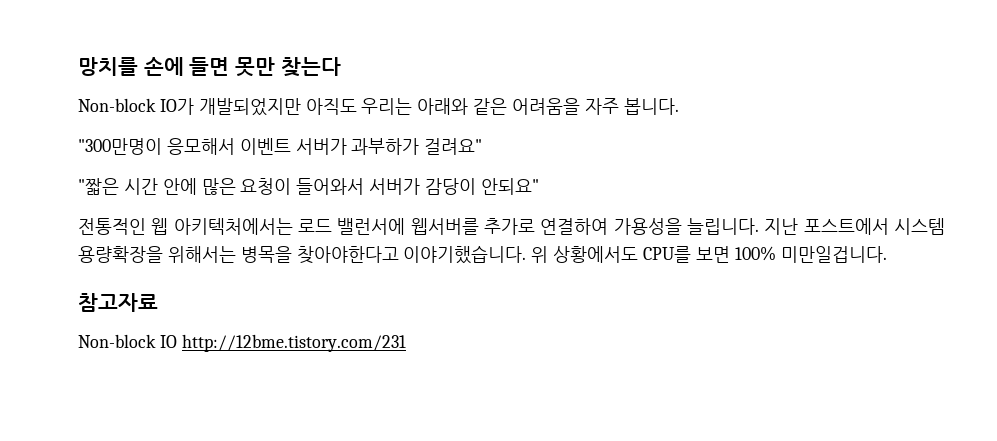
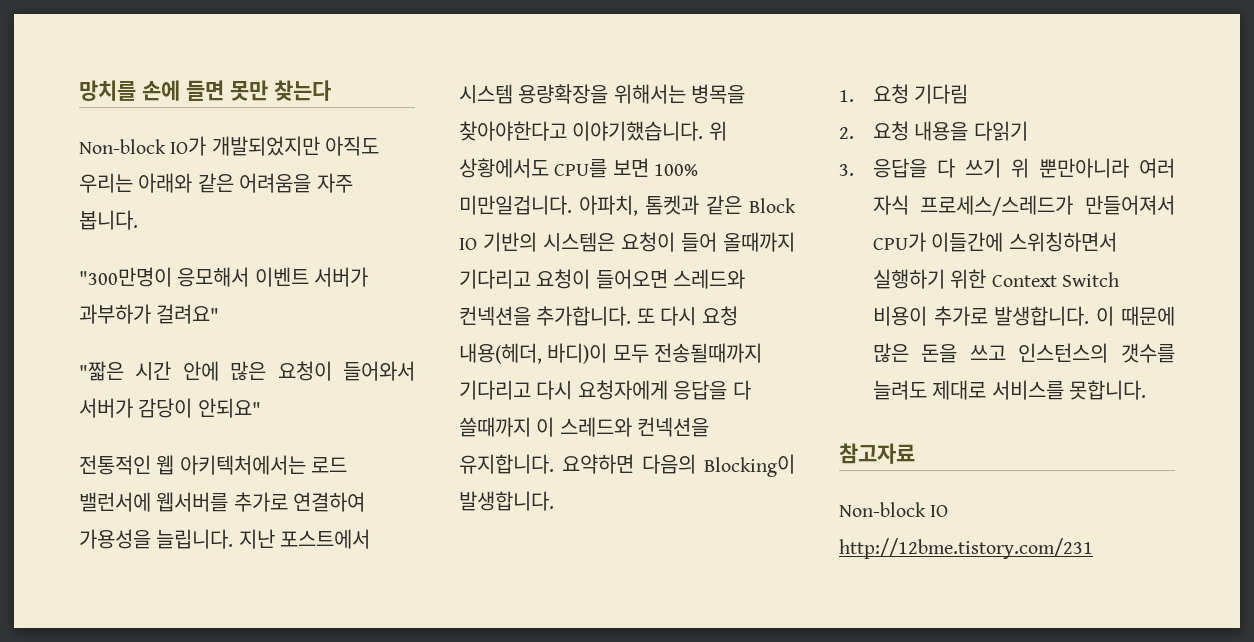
(887, 254) none -> [579,195,796,216] [459,232,795,252] [459,269,746,289] [459,306,738,326] [459,343,763,364] [459,380,751,400] [459,417,710,437] [459,454,795,477] [459,491,554,511] [839,84,969,104] [839,121,1028,141] [839,158,1175,178] [872,195,1175,216] [872,232,1117,252] [872,269,1120,289] [872,306,1175,326] [872,343,1175,363] [872,380,1147,400] 아파치, 톰켓과 같은 Block IO 기반의 시스템은 요청이 들어 올때까지 기다리고 요청이 들어오면 스레드와 컨넥션을 추가합니다. 또 다시 요청 내용(헤더, 바디)이 모두 전송될때까지 기다리고 다시 요청자에게 응답을 다 쓸때까지 이 스레드와 컨넥션을 유지합니다. 요약하면 다음의 Blocking이 발생합니다. // 1. 요청 기다림 // 2. 요청 내용을 다읽기 // 3. 응답을 다 쓰기 위 뿐만아니라 여러 자식 프로세스/스레드가 만들어져서 CPU가 이들간에 스위칭하면서 실행하기 위한 Context Switch 비용이 추가로 발생합니다. 이 때문에 많은 돈을 쓰고 인스턴스의 갯수를 늘려도 제대로 서비스를 못합니다.

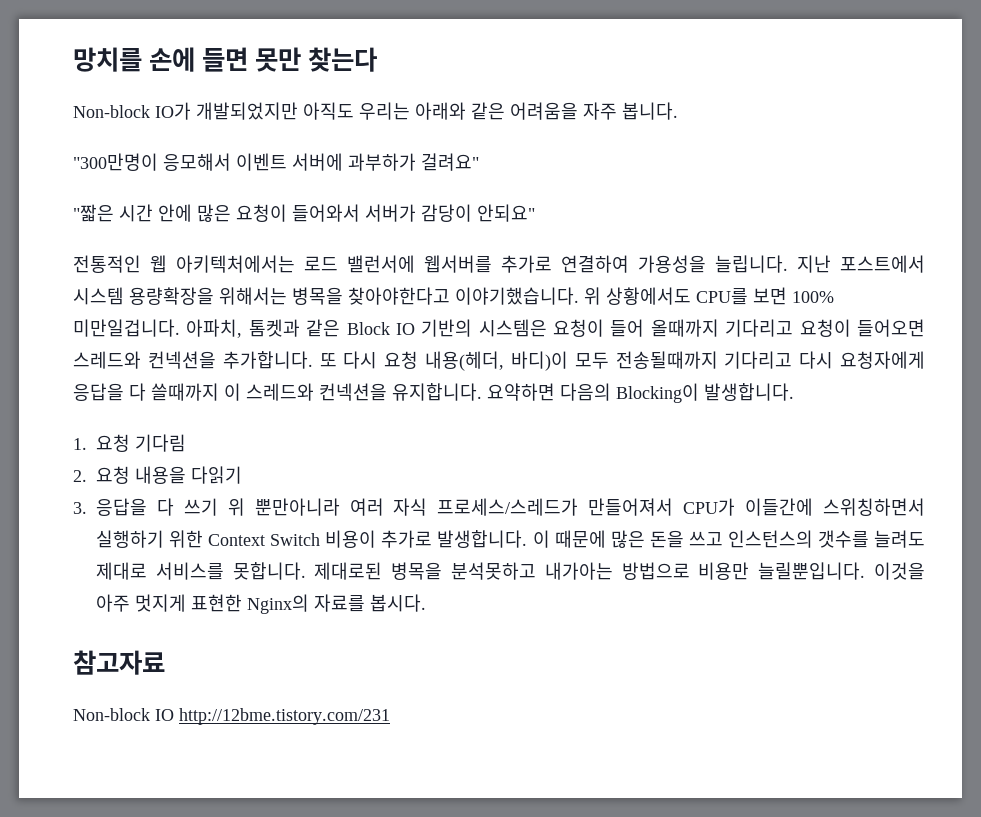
[314,267,369,287] 서버가 -> [292,153,343,171] 서버에
(1147, 390) none -> [314,562,925,580] [96,594,426,614] 제대로된 병목을 분석못하고 내가아는 방법으로 비용만 늘릴뿐입니다. 이것을 아주 멋지게 표현한 Nginx의 자료를 봅시다.

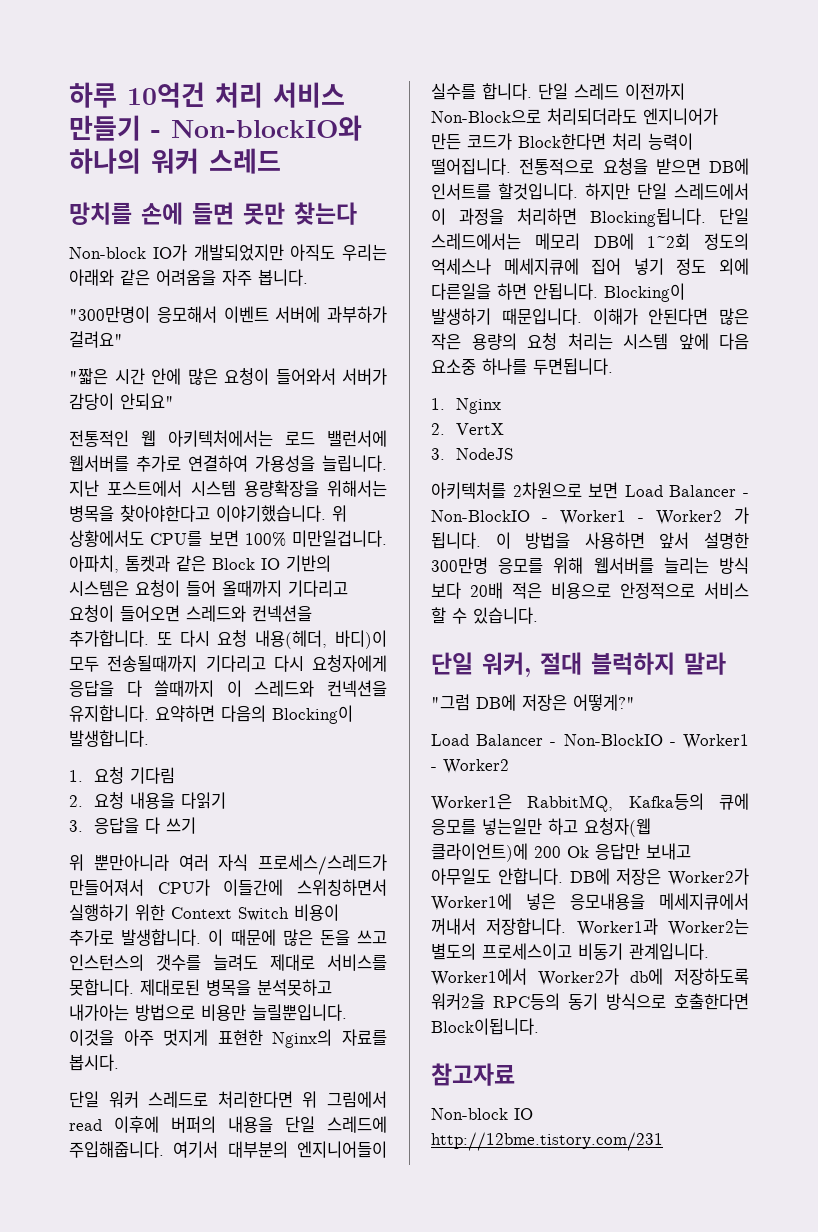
(73, 59) none -> [69,82,345,108] [69,115,362,141] [69,148,281,174] 하루 10억건 처리 서비스 만들기 - Non-blockIO와 하나의 워커 스레드 //
(218, 507) none -> (197, 825) //
(426, 603) none -> [69,1091,387,1108] [69,1116,387,1133] [69,1141,387,1158] [431,83,685,100] [431,108,718,125] [431,133,693,150] [431,158,749,175] [431,183,749,200] [431,208,749,227] [431,233,749,250] [431,258,749,275] [431,283,685,302] [431,308,749,325] [431,333,749,350] [431,358,613,375] [431,398,502,414] [431,423,505,435] [431,448,514,460] [431,482,749,499] [431,507,749,525] [431,532,749,549] [431,557,749,574] [431,582,749,599] [431,607,538,624] [431,652,726,677] [431,694,635,711] [431,734,749,749] [431,759,509,774] [431,793,749,812] [431,818,651,837] [431,843,691,862] [431,868,749,886] [431,893,749,911] [431,918,749,936] [431,943,709,960] [431,968,749,986] [431,993,749,1010] [431,1018,539,1035] // 단일 워커 스레드로 처리한다면 위 그림에서 read 이후에 버퍼의 내용을 단일 스레드에 주입해줍니다. 여기서 대부분의 엔지니어들이 실수를 합니다. 단일 스레드 이전까지 Non-Block으로 처리되더라도 엔지니어가 만든 코드가 Block한다면 처리 능력이 떨어집니다. 전통적으로 요청을 받으면 DB에 인서트를 할것입니다. 하지만 단일 스레드에서 이 과정을 처리하면 Blocking됩니다. 단일 스레드에서는 메모리 DB에 1~2회 정도의 억세스나 메세지큐에 집어 넣기 정도 외에 다른일을 하면 안됩니다. Blocking이 발생하기 때문입니다. 이해가 안된다면 많은 작은 용량의 요청 처리는 시스템 앞에 다음 요소중 하나를 두면됩니다. // 1. Nginx // 2. VertX // 3. NodeJS // 아키텍처를 2차원으로 보면 Load Balancer - Non-BlockIO - Worker1 - Worker2 가 됩니다. 이 방법을 사용하면 앞서 설명한 300만명 응모를 위해 웹서버를 늘리는 방식 보다 20배 적은 비용으로 안정적으로 서비스 할 수 있습니다. // 단일 워커, 절대 블럭하지 말라 // "그럼 DB에 저장은 어떻게?" // Load Balancer - Non-BlockIO - Worker1 - Worker2 // Worker1은 RabbitMQ, Kafka등의 큐에 응모를 넣는일만 하고 요청자(웹 클라이언트)에 200 Ok 응답만 보내고 아무일도 안합니다. DB에 저장은 Worker2가 Worker1에 넣은 응모내용을 메세지큐에서 꺼내서 저장합니다. Worker1과 Worker2는 별도의 프로세스이고 비동기 관계입니다. Worker1에서 Worker2가 db에 저장하도록 워커2을 RPC등의 동기 방식으로 호출한다면 Block이됩니다.

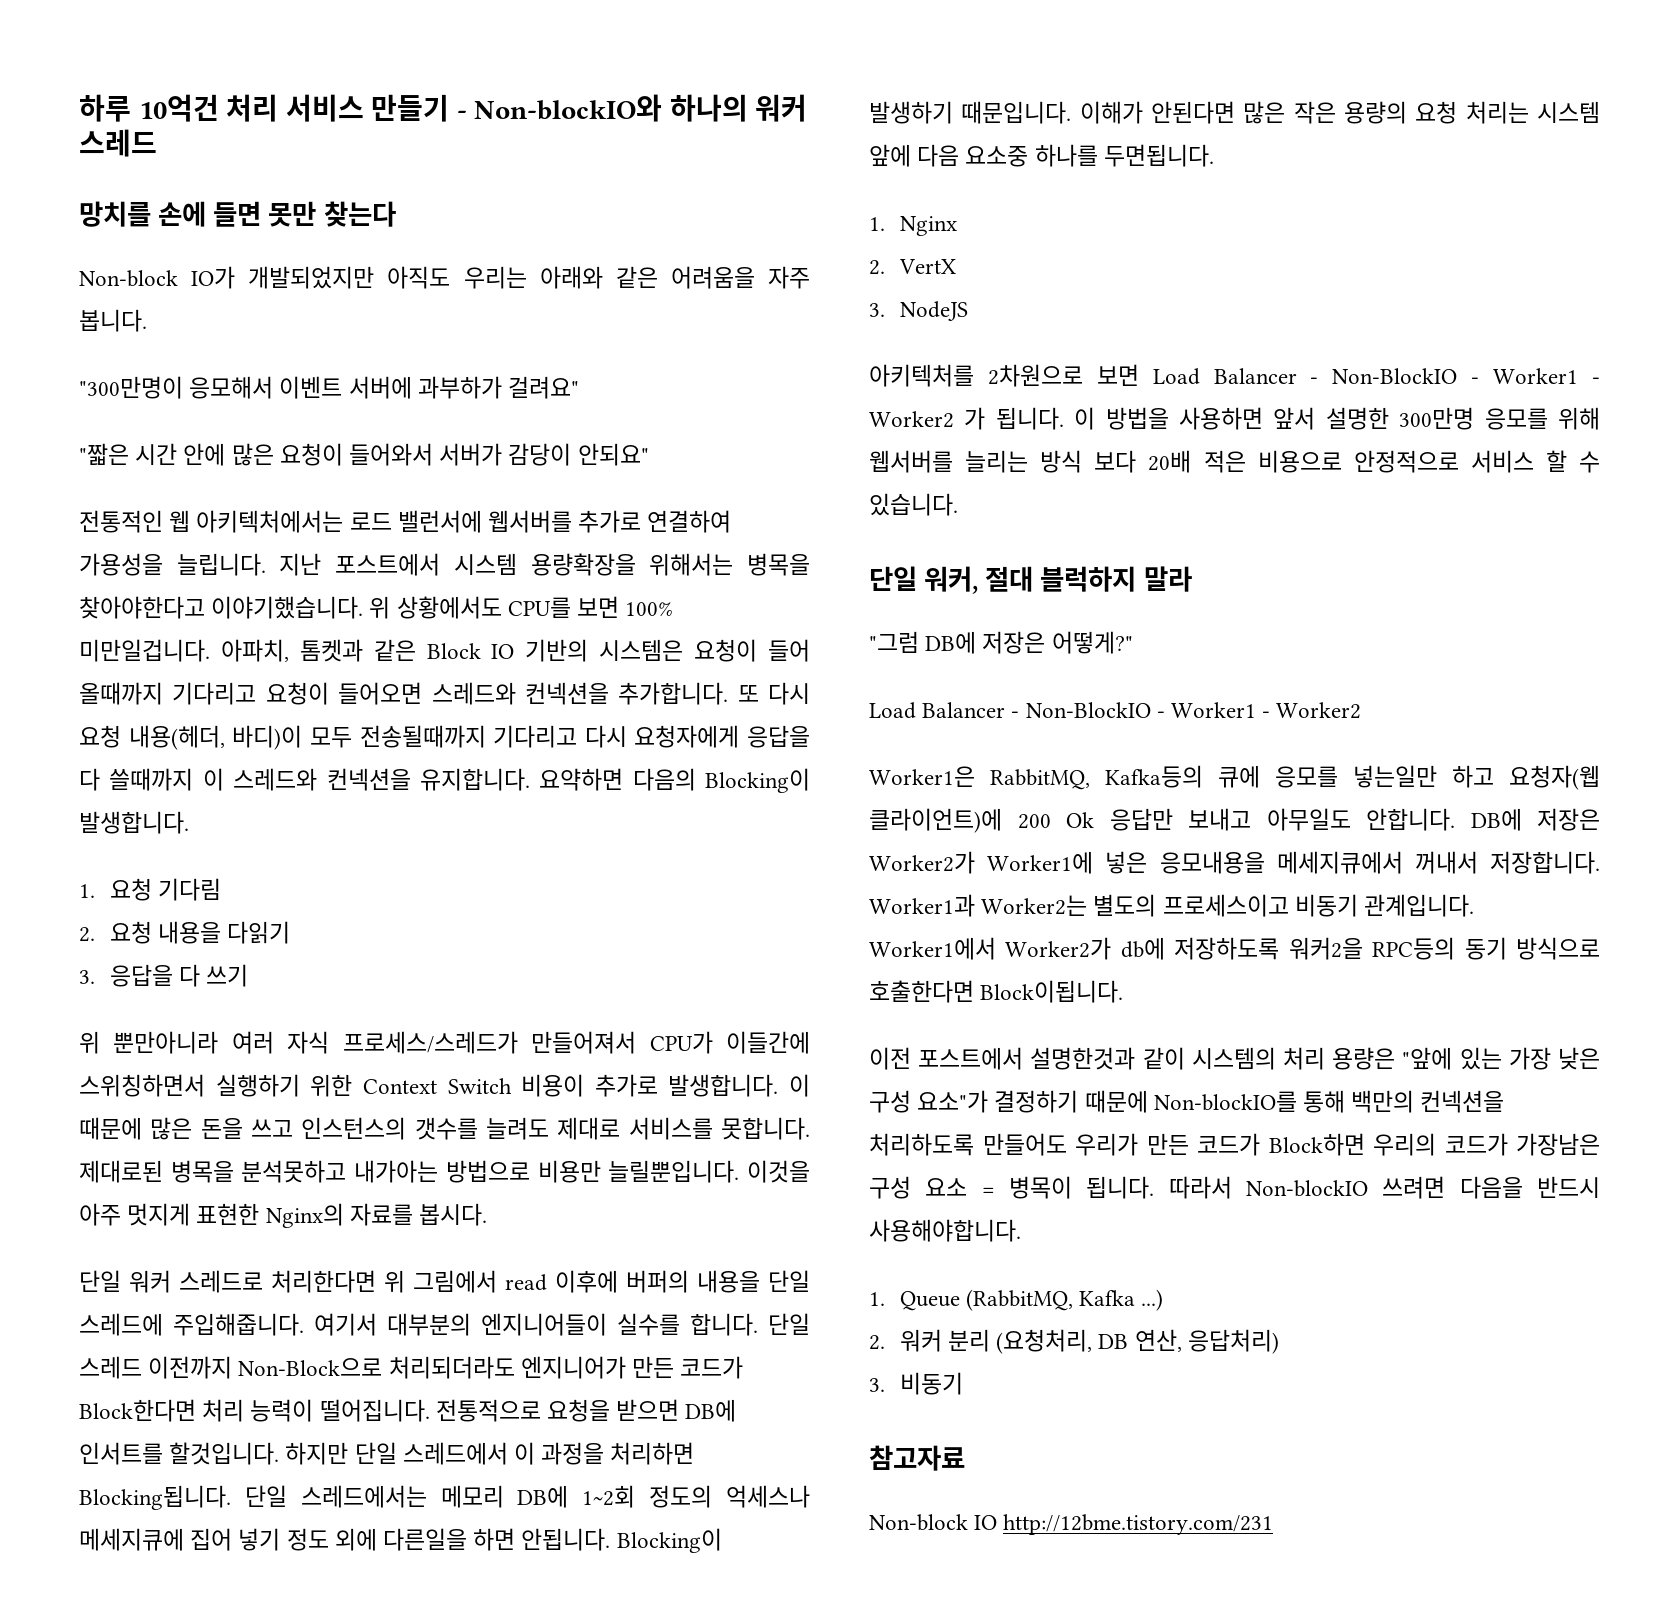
(539, 1026) none -> [869,1047,1600,1070] [869,1090,1505,1113] [869,1133,1600,1156] [869,1176,1600,1199] [869,1219,1021,1242] [869,1289,1164,1311] [869,1329,1279,1354] [869,1372,963,1395] // 이전 포스트에서 설명한것과 같이 시스템의 처리 용량은 "앞에 있는 가장 낮은 구성 요소"가 결정하기 때문에 Non-blockIO를 통해 백만의 컨넥션을 처리하도록 만들어도 우리가 만든 코드가 Block하면 우리의 코드가 가장남은 구성 요소 = 병목이 됩니다. 따라서 Non-blockIO 쓰려면 다음을 반드시 사용해야합니다. // 1. Queue (RabbitMQ, Kafka ...) // 2. 워커 분리 (요청처리, DB 연산, 응답처리) // 3. 비동기

